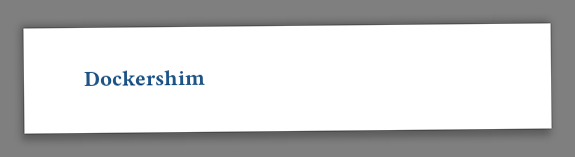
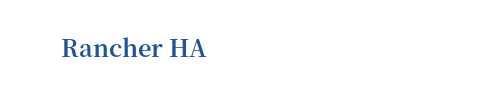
[83,69,206,86] Dockershim -> [61,37,208,57] Rancher HA

